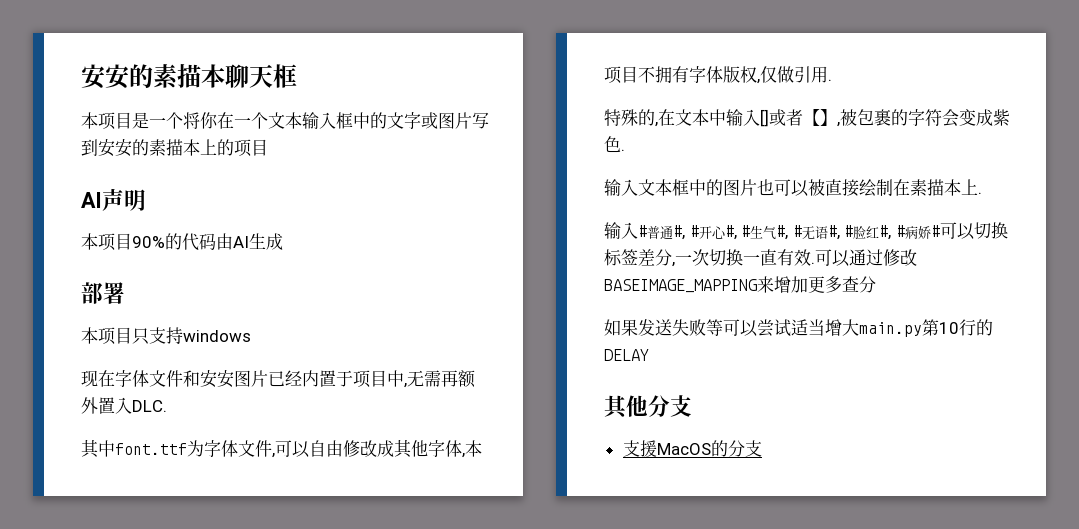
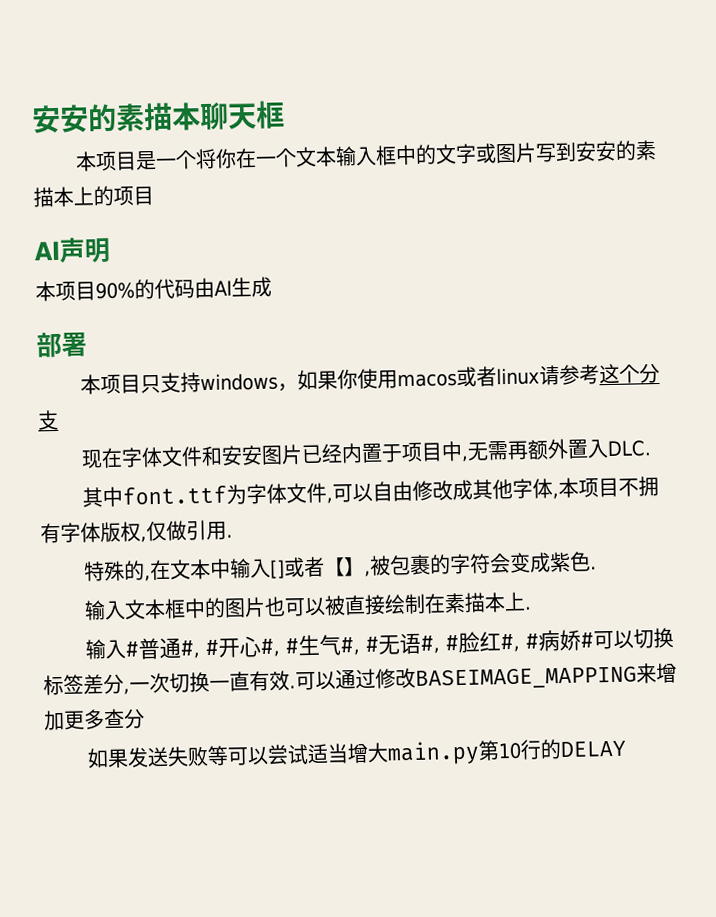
(251, 336) none -> [277,362,661,392] [37,409,59,431] ，如果你使用macos或者linux请参考这个分支
[604,395,692,419] [622,440,762,457] // 其他分支 // 支援MacOS的分支 -> (627, 749) none

